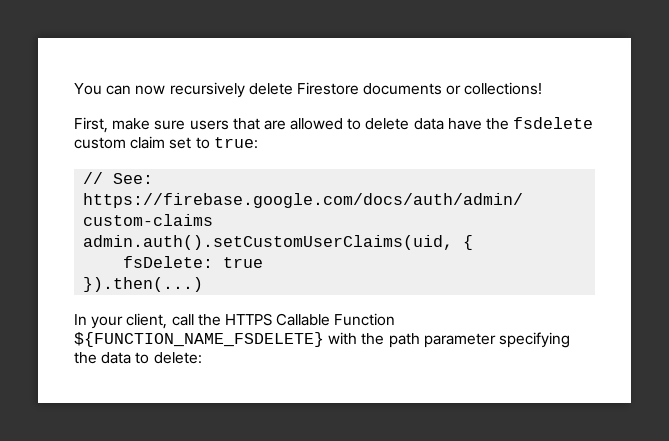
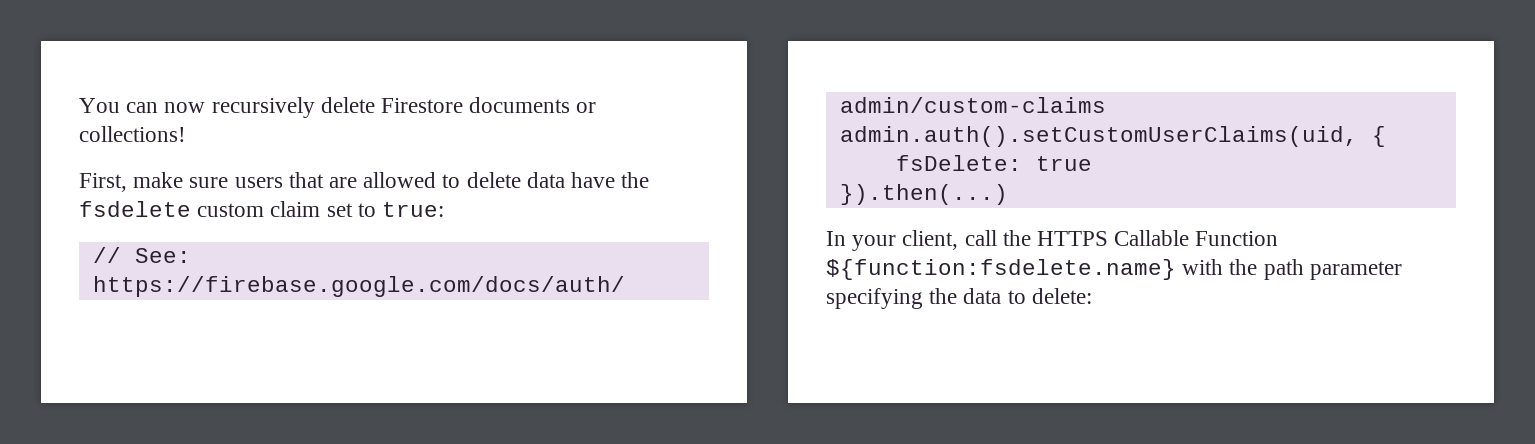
[74,332,324,347] ${FUNCTION_NAME_FSDELETE} -> [826,259,1176,280] ${function:fsdelete.name}

